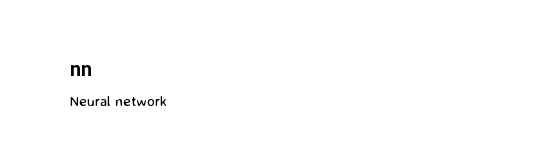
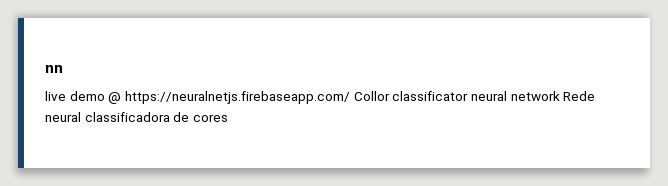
[70,96,167,106] Neural network -> [45,91,596,104] [45,112,228,122] live demo @ https://neuralnetjs.firebaseapp.com/ Collor classificator neural network Rede neural classificadora de cores

